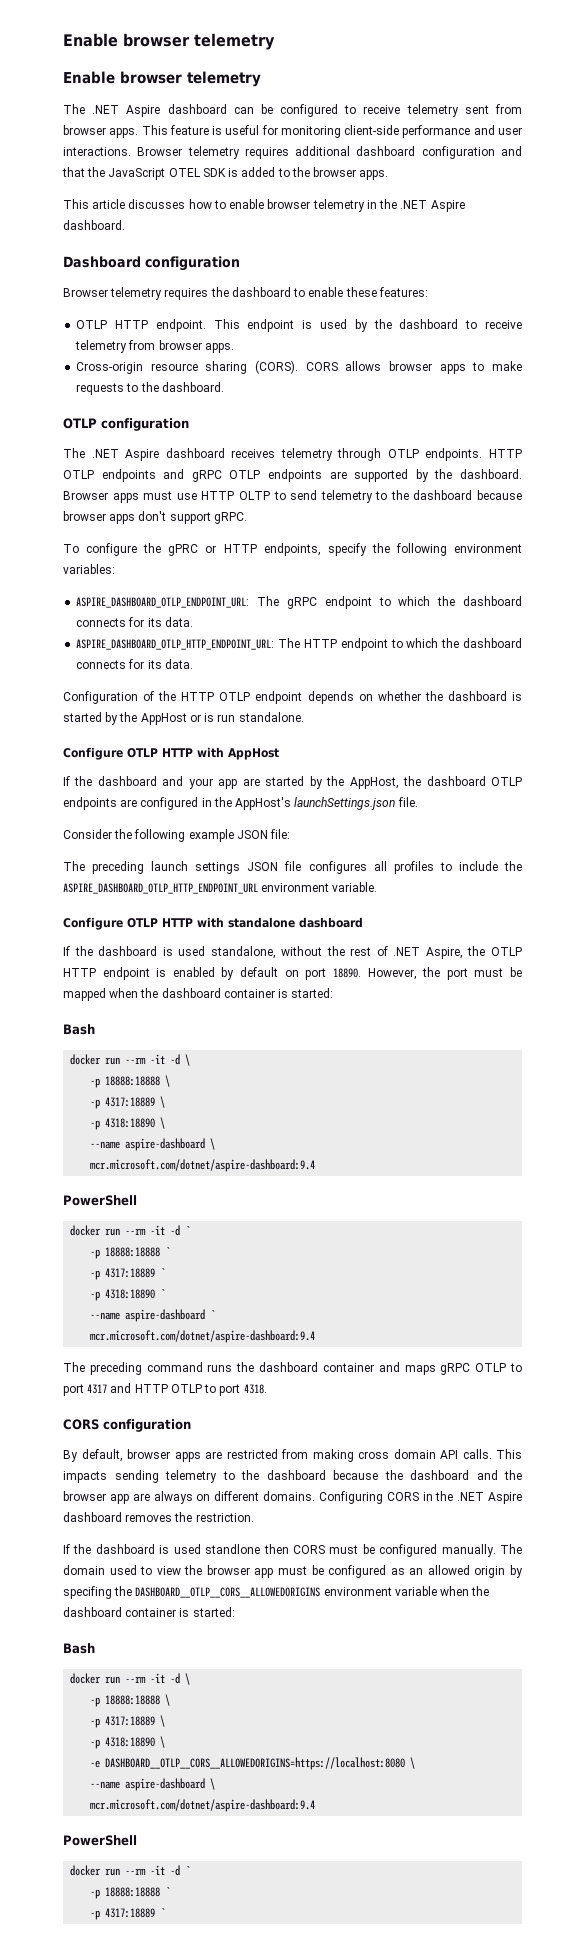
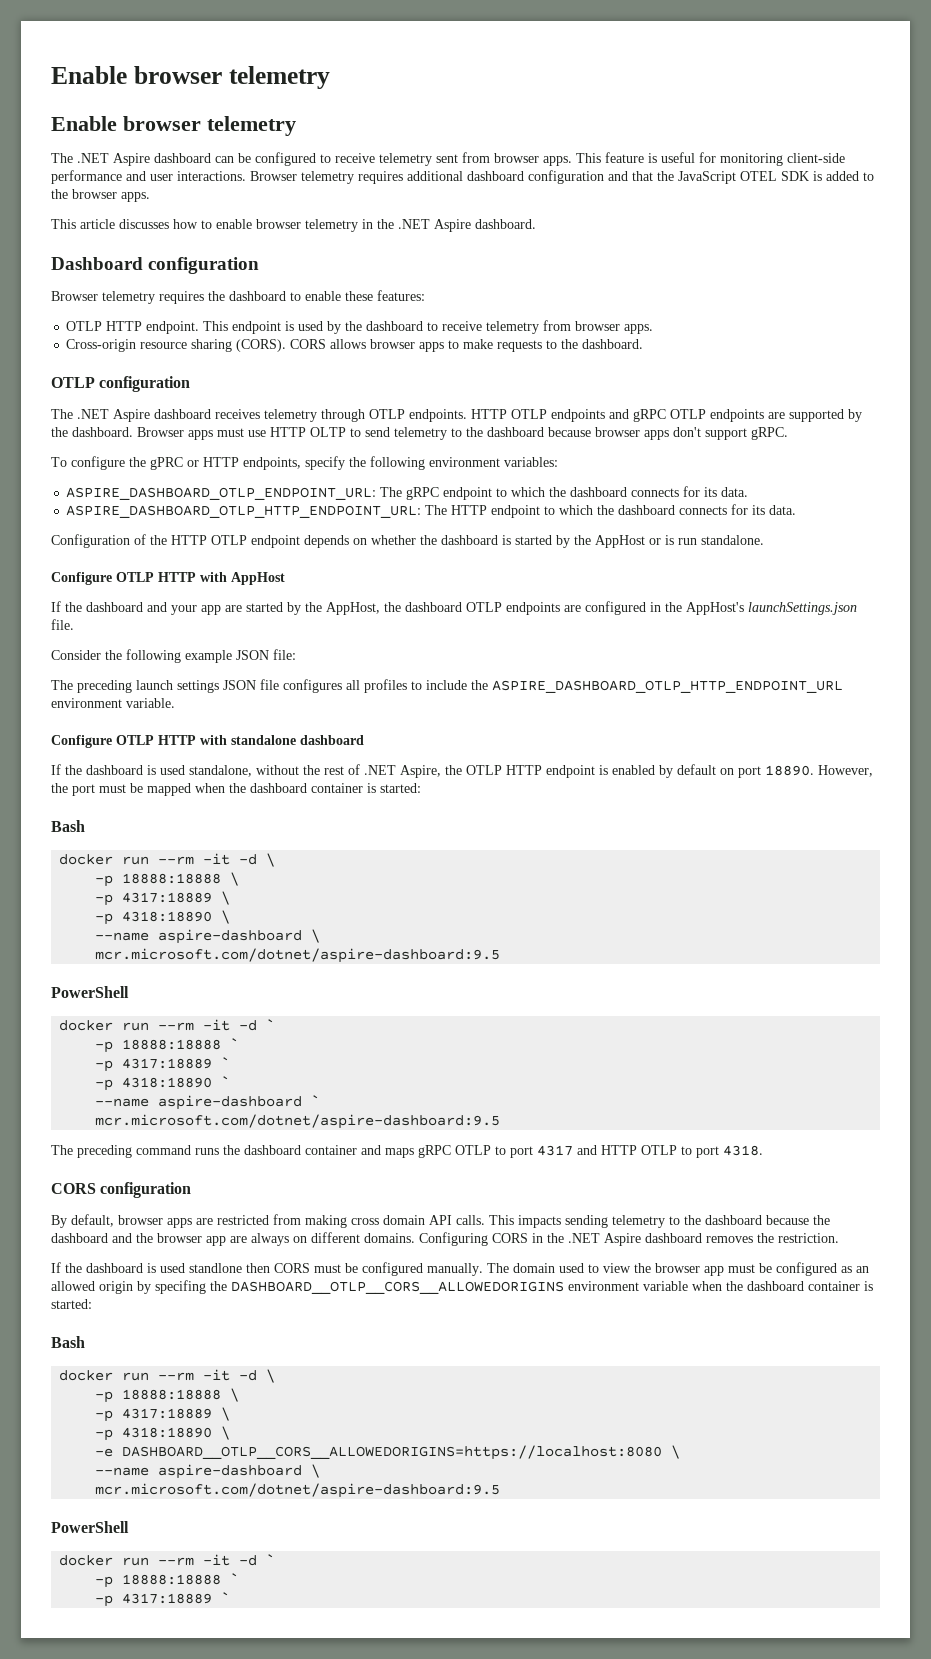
[90,1159,316,1172] mcr.microsoft.com/dotnet/aspire-dashboard:9.4 -> [95,948,501,963] mcr.microsoft.com/dotnet/aspire-dashboard:9.5
[90,1330,316,1343] mcr.microsoft.com/dotnet/aspire-dashboard:9.4 -> [95,1114,501,1129] mcr.microsoft.com/dotnet/aspire-dashboard:9.5
[90,1799,316,1812] mcr.microsoft.com/dotnet/aspire-dashboard:9.4 -> [95,1483,501,1498] mcr.microsoft.com/dotnet/aspire-dashboard:9.5

